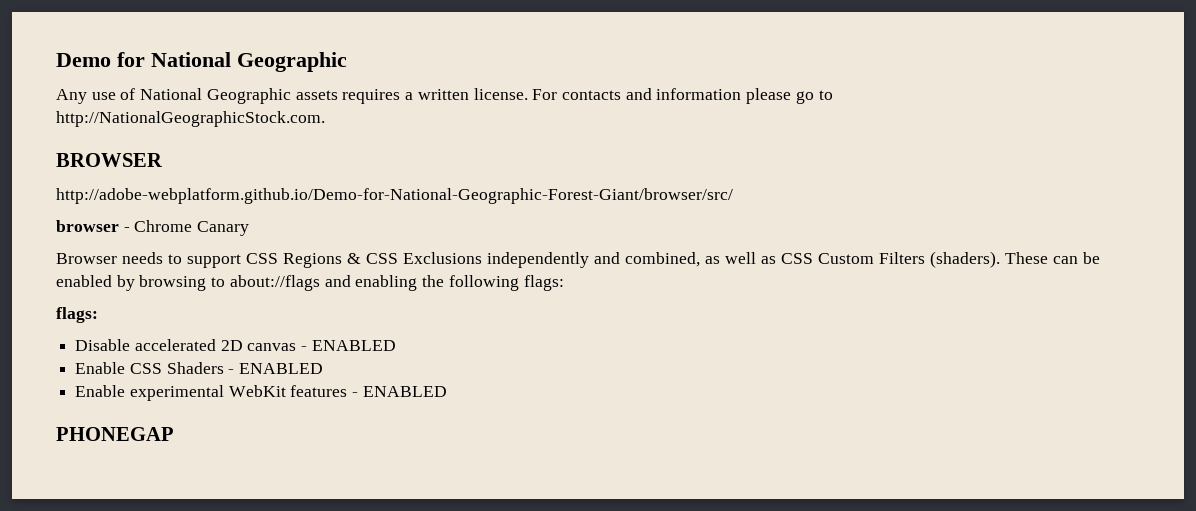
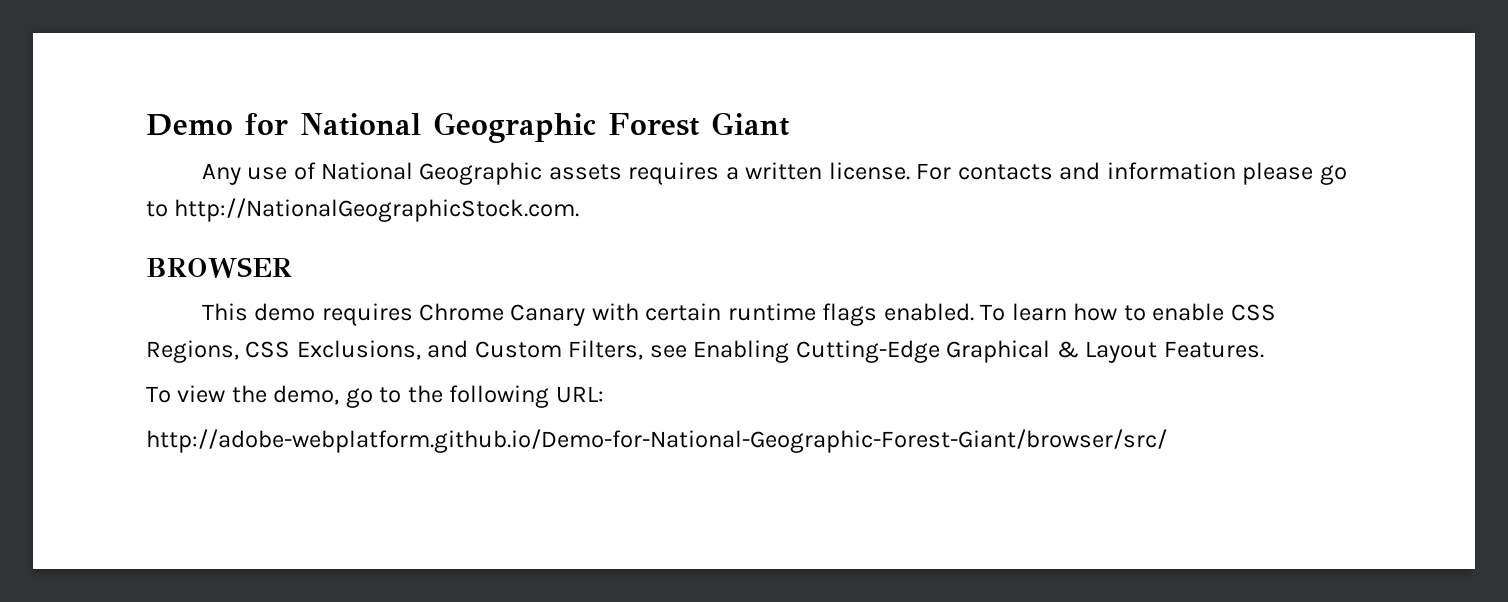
(347, 62) none -> [608,112,789,136] Forest Giant
[56,188,733,204] [56,220,130,232] http://adobe-webplatform.github.io/Demo-for-National-Geographic-Forest-Giant/browser/src/ // browser - -> [201,303,413,326] This demo requires
[56,251,1100,268] [56,275,564,291] [56,307,98,323] [75,339,396,351] [75,362,324,374] [75,385,447,401] [56,427,174,441] // Browser needs to support CSS Regions & CSS Exclusions independently and combined, as well as CSS Custom Filters (shaders). These can be enabled by browsing to about://flags and enabling the following flags: // flags: // Disable accelerated 2D canvas - ENABLED // Enable CSS Shaders - ENABLED // Enable experimental WebKit features - ENABLED // PHONEGAP -> [591,303,1276,326] [146,340,1264,363] [146,385,604,408] [146,429,1167,453] with certain runtime flags enabled. To learn how to enable CSS Regions, CSS Exclusions, and Custom Filters, see Enabling Cutting-Edge Graphical & Layout Features. // To view the demo, go to the following URL: // http://adobe-webplatform.github.io/Demo-for-National-Geographic-Forest-Giant/browser/src/

